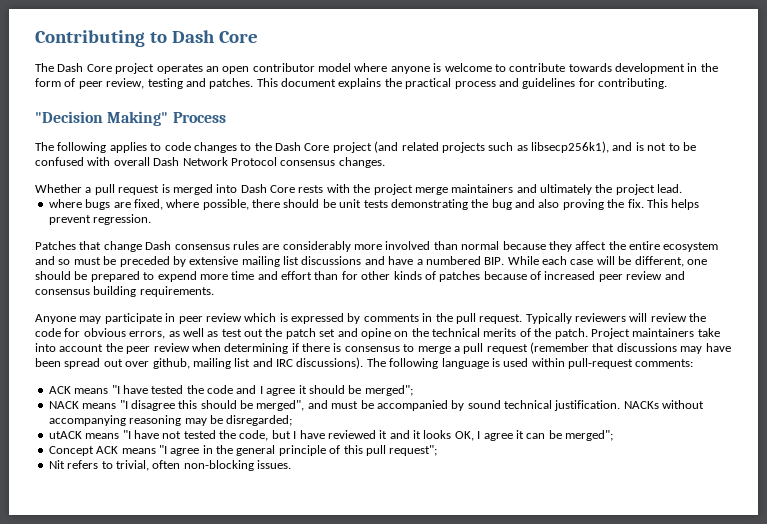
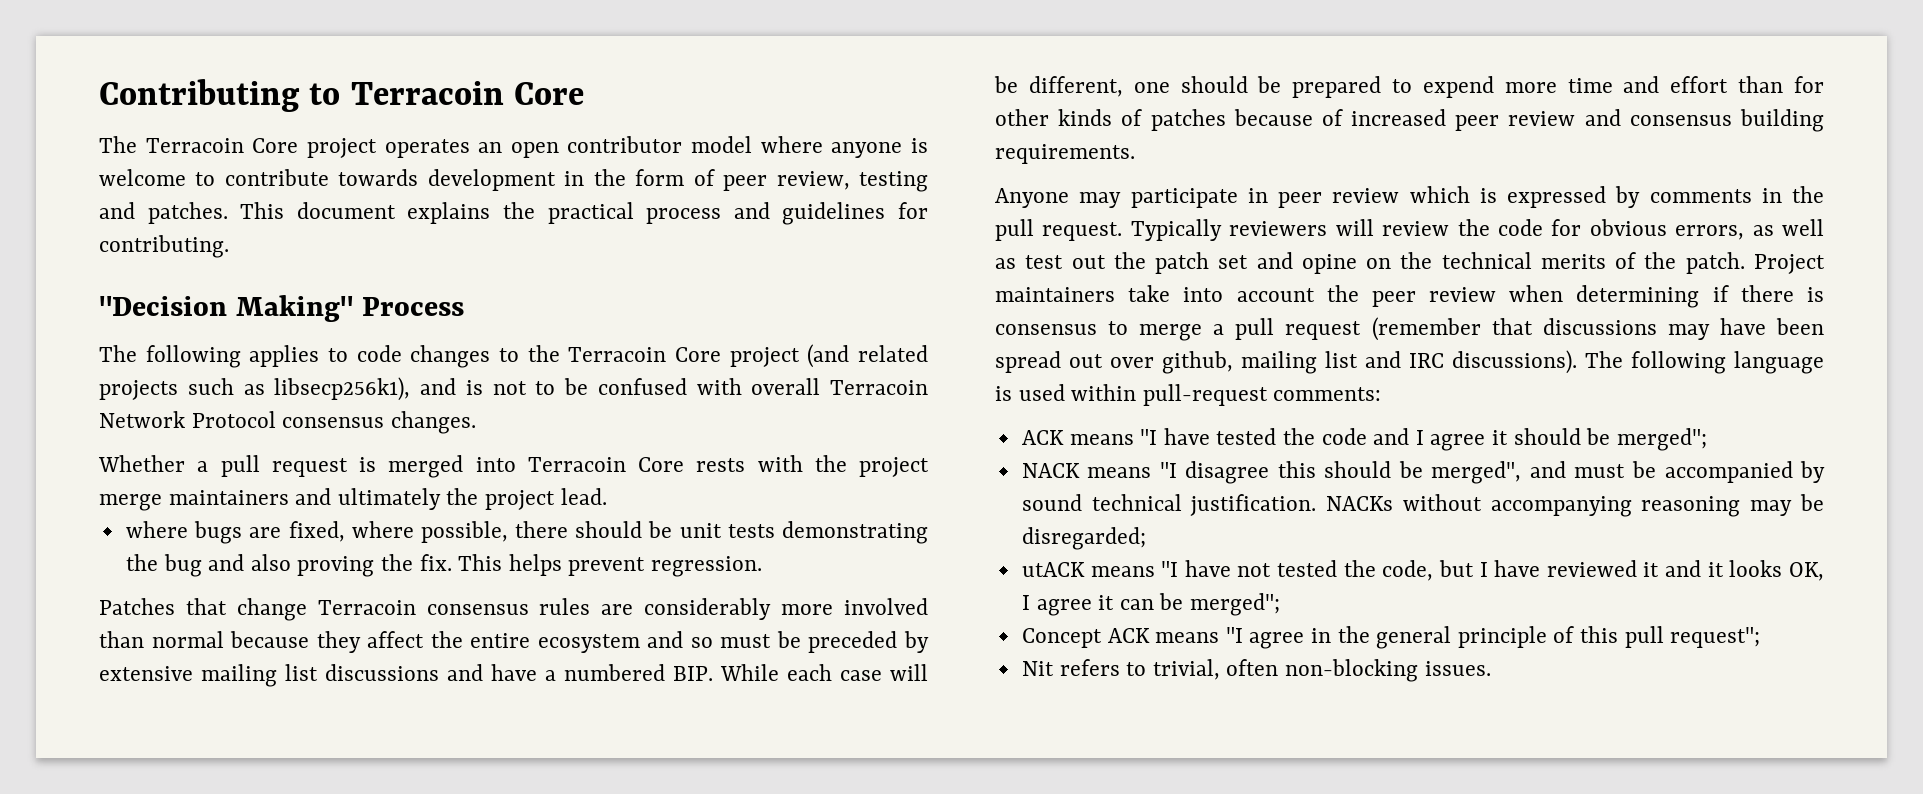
[171,30,215,43] Dash -> [350,81,504,105] Terracoin
[57,63,84,72] Dash -> [145,138,244,153] Terracoin
[275,142,301,151] Dash -> [568,347,667,362] Terracoin
[153,157,180,166] Dash -> [830,380,928,395] Terracoin
[240,184,267,193] Dash -> [527,457,626,472] Terracoin
[145,241,172,250] Dash -> [317,600,416,615] Terracoin

